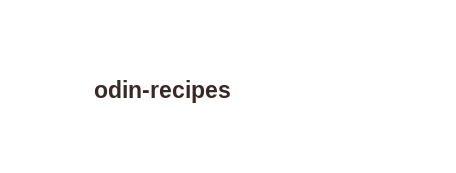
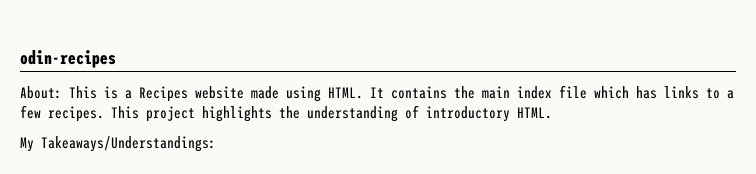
(231, 91) none -> [20,85,734,102] [20,105,552,122] [20,136,216,152] // About: This is a Recipes website made using HTML. It contains the main index file which has links to a few recipes. This project highlights the understanding of introductory HTML. // My Takeaways/Understandings:

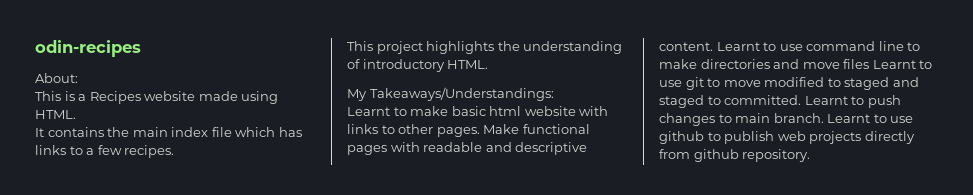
(62, 92) none -> (78, 78) //
(363, 93) none -> (76, 114) //
(104, 114) none -> (175, 151) //
(216, 144) none -> [347,106,609,116] [347,124,590,137] [347,142,588,155] [659,41,921,51] [659,59,933,69] [659,77,919,90] [659,95,901,108] [659,113,914,126] [659,131,915,144] [659,149,811,162] // Learnt to make basic html website with links to other pages. Make functional pages with readable and descriptive content. Learnt to use command line to make directories and move files Learnt to use git to move modified to staged and staged to committed. Learnt to push changes to main branch. Learnt to use github to publish web projects directly from github repository.

